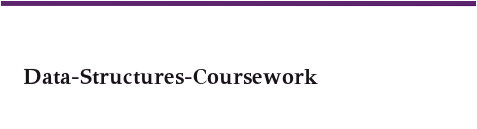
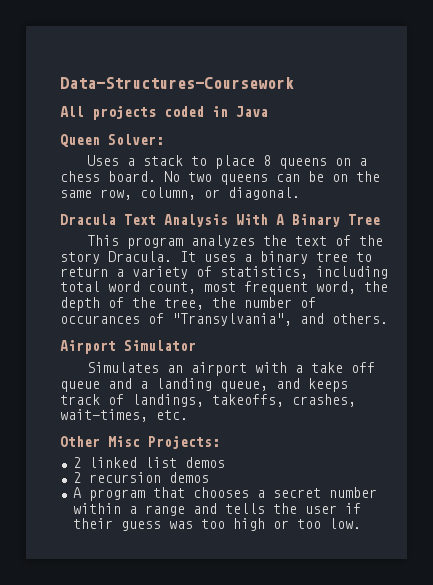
(318, 76) none -> [60,106,268,120] [60,134,164,147] [86,155,367,169] [60,171,380,185] [60,187,300,200] [60,214,380,227] [86,235,383,249] [60,251,372,264] [60,266,388,279] [60,281,388,295] [60,297,316,311] [60,313,388,326] [60,340,196,354] [86,362,375,376] [60,378,348,392] [60,394,356,407] [60,409,188,422] [60,436,220,449] [72,457,225,468] [72,472,209,483] [72,487,377,501] [72,503,361,516] [72,518,361,531] // All projects coded in Java // Queen Solver: // Uses a stack to place 8 queens on a chess board. No two queens can be on the same row, column, or diagonal. // Dracula Text Analysis With A Binary Tree // This program analyzes the text of the story Dracula. It uses a binary tree to return a variety of statistics, including total word count, most frequent word, the depth of the tree, the number of occurances of "Transylvania", and others. // Airport Simulator // Simulates an airport with a take off queue and a landing queue, and keeps track of landings, takeoffs, crashes, wait-times, etc. // Other Misc Projects: // 2 linked list demos // 2 recursion demos // A program that chooses a secret number within a range and tells the user if their guess was too high or too low.

